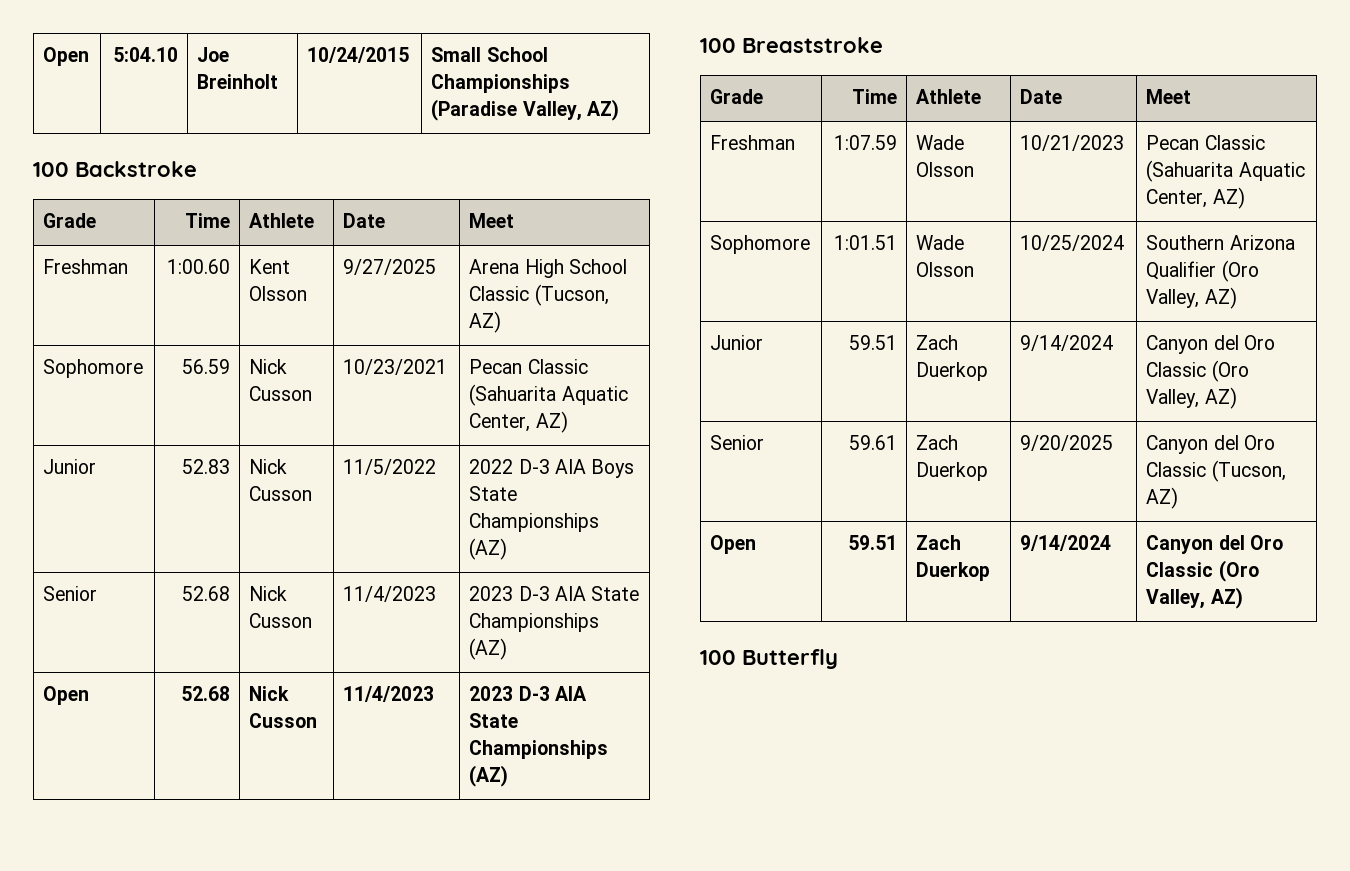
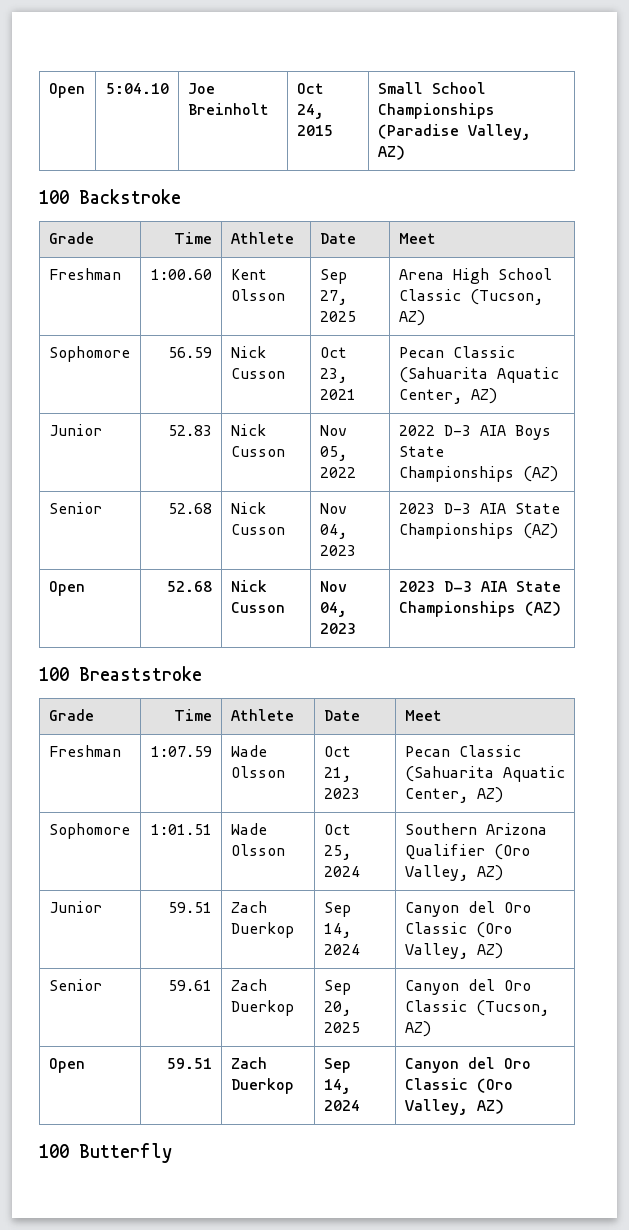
[307,47,410,63] 10/24/2015 -> [296,83,324,94] [296,104,324,119] [296,125,333,136] Oct 24, 2015
[343,259,437,275] 9/27/2025 -> [319,269,347,284] [319,290,347,305] [319,311,356,322] Sep 27, 2025
[343,359,448,375] 10/23/2021 -> [319,347,347,358] [319,368,347,383] [319,389,356,400] Oct 23, 2021
[343,459,437,475] 11/5/2022 -> [319,425,347,436] [319,446,347,461] [319,467,356,478] Nov 05, 2022
[343,586,437,602] 11/4/2023 -> [319,503,347,514] [319,524,347,539] [319,545,356,556] Nov 04, 2023
[343,686,435,702] 11/4/2023 -> [319,581,347,592] [319,602,347,617] [319,623,356,634] Nov 04, 2023
[1020,135,1125,151] 10/21/2023 -> [323,746,351,757] [323,767,351,782] [323,788,360,799] Oct 21, 2023
[1020,235,1125,251] 10/25/2024 -> [323,824,351,835] [323,845,351,860] [323,866,360,877] Oct 25, 2024
[1020,335,1114,351] 9/14/2024 -> [323,902,351,917] [323,923,351,938] [323,944,360,955] Sep 14, 2024
[1020,435,1114,451] 9/20/2025 -> [323,980,351,995] [323,1001,351,1016] [323,1022,360,1033] Sep 20, 2025
[1020,535,1112,551] 9/14/2024 -> [323,1058,351,1073] [323,1079,351,1094] [323,1100,360,1111] Sep 14, 2024

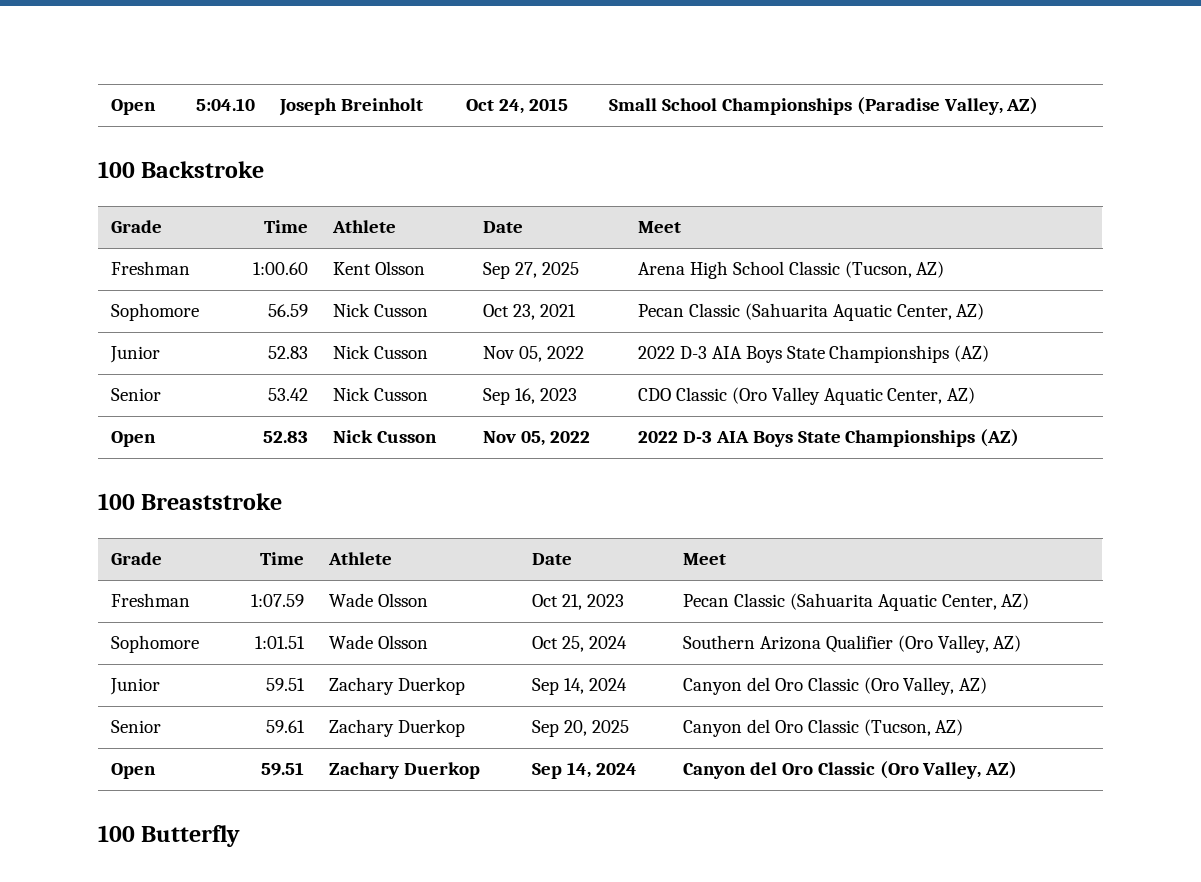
[187,83,215,94] Joe -> [278,98,337,116] Joseph
[168,503,213,514] [230,502,266,514] [230,524,285,535] [319,503,347,514] [319,524,347,539] [319,545,356,556] [398,503,560,514] [398,523,558,539] [48,581,85,596] [167,581,213,592] [230,580,267,592] [230,602,285,613] [319,581,347,592] [319,602,347,617] [319,623,356,634] [398,581,507,592] 52.68 | Nick Cusson | Nov 04, 2023 | 2023 D-3 AIA State Championships (AZ) // Open | 52.68 | Nick Cusson | Nov 04, 2023 | 2023 D-3 AIA -> [268,388,309,401] [332,387,428,401] [482,388,577,405] [637,387,976,405] [110,431,156,447] [263,431,309,443] [332,430,437,443] [482,431,590,446] [637,431,793,447] 53.42 | Nick Cusson | Sep 16, 2023 | CDO Classic (Oro Valley Aquatic Center, AZ) // Open | 52.83 | Nick Cusson | Nov 05, 2022 | 2022 D-3 AIA Boys
[230,901,267,913] Zach -> [328,677,394,695] Zachary
[230,979,267,991] Zach -> [328,719,394,737] Zachary
[230,1057,267,1069] Zach -> [328,762,399,779] Zachary

